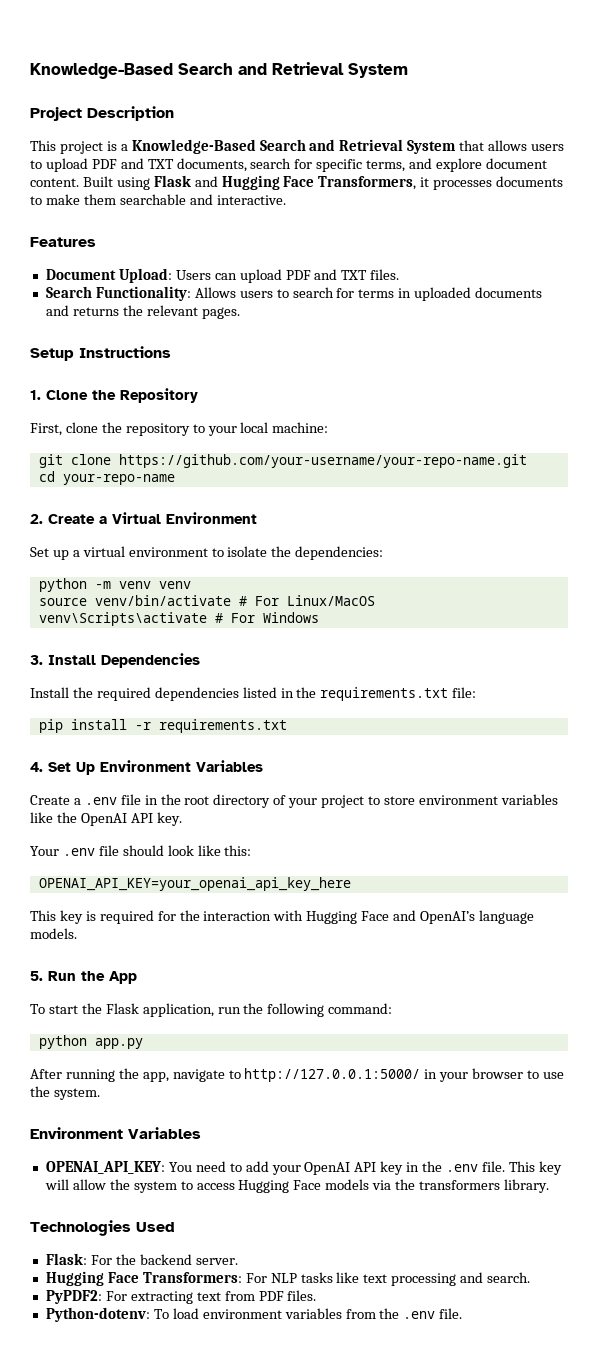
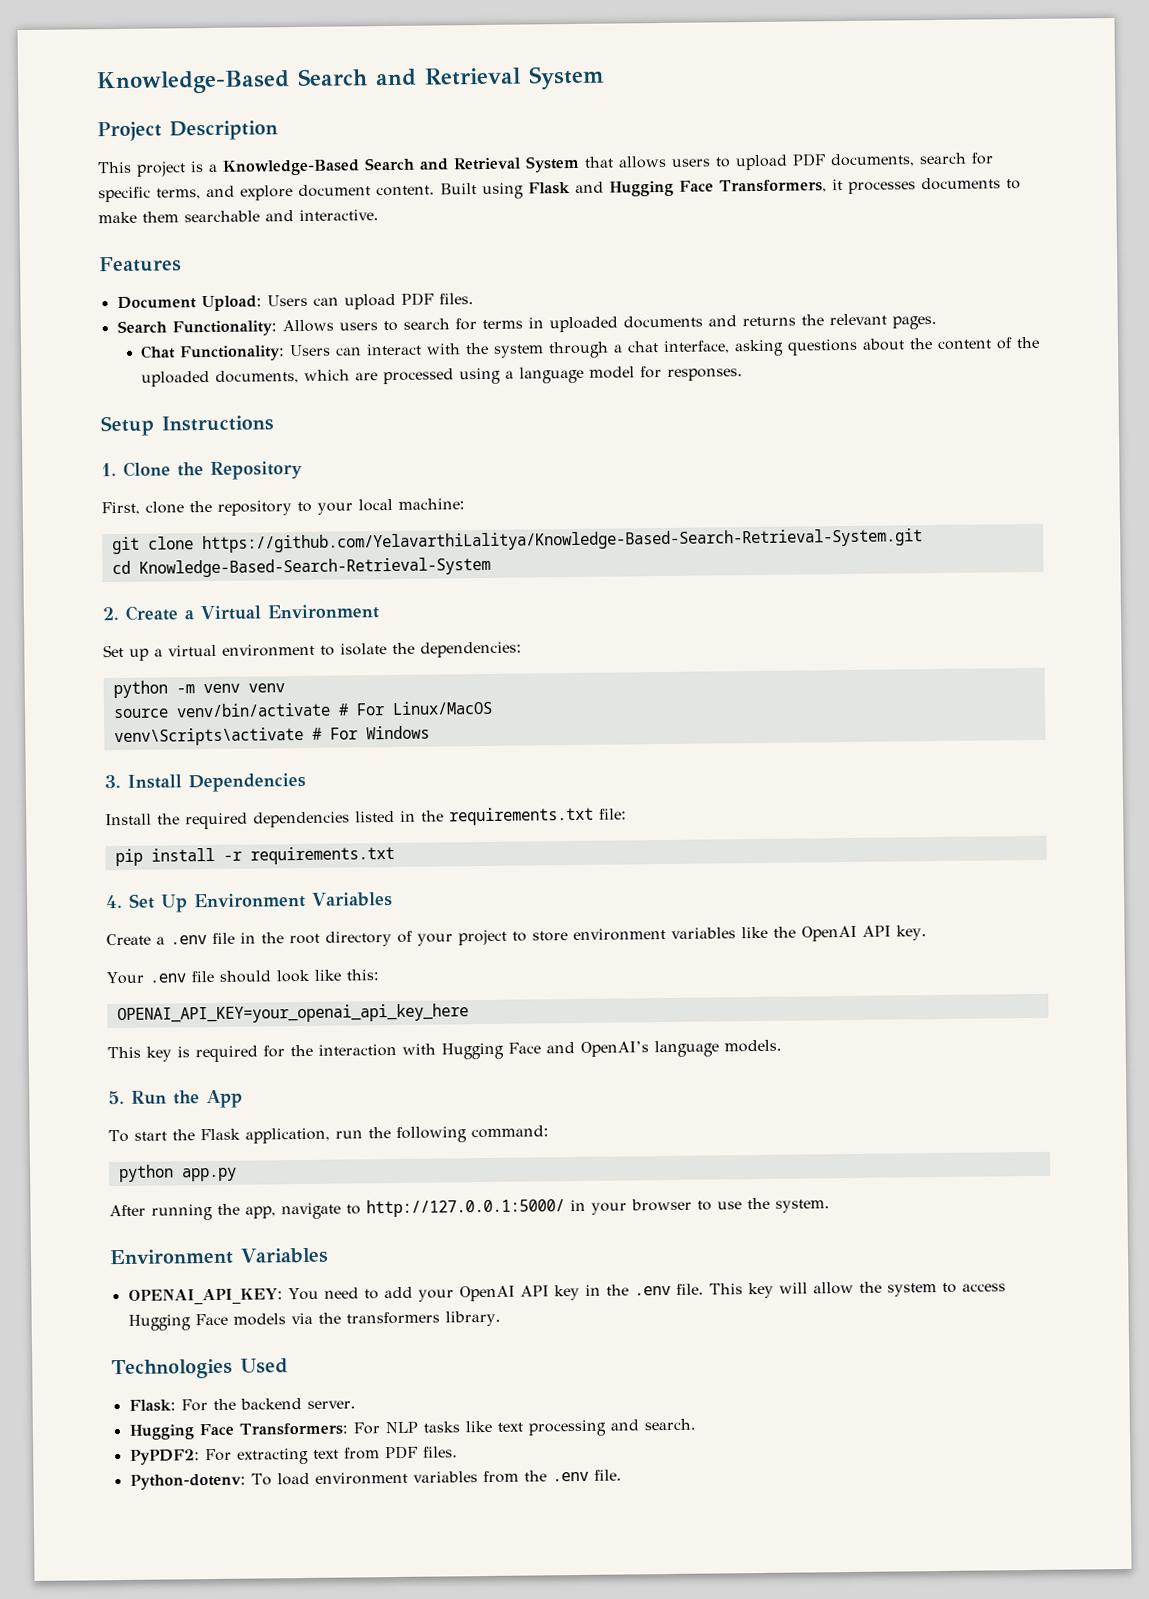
[120,158,174,169] and TXT -> (826, 160) none
[314,269,368,280] and TXT -> (434, 299) none
(240, 313) none -> [140,336,1041,362] [141,366,744,387] // Chat Functionality: Users can interact with the system through a chat interface, asking questions about the content of the uploaded documents, which are processed using a language model for responses.
[118,454,527,468] https://github.com/your-username/your-repo-name.git -> [201,528,923,554] https://github.com/YelavarthiLalitya/Knowledge-Based-Search-Retrieval-System.git
[62,474,175,485] your-repo-name -> [138,556,491,578] Knowledge-Based-Search-Retrieval-System

